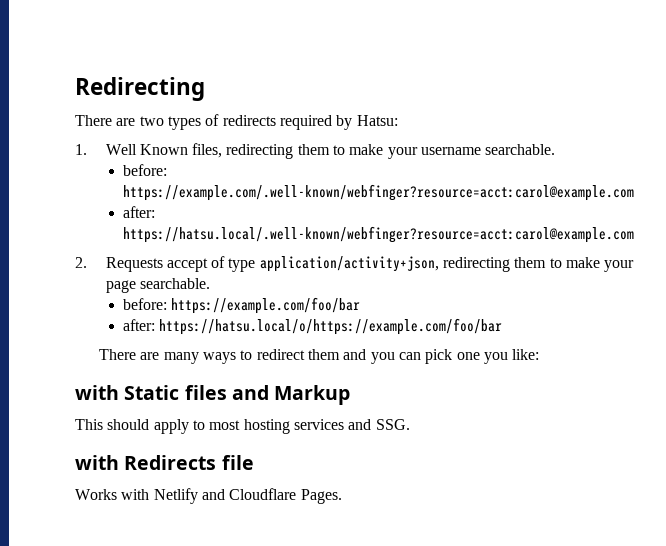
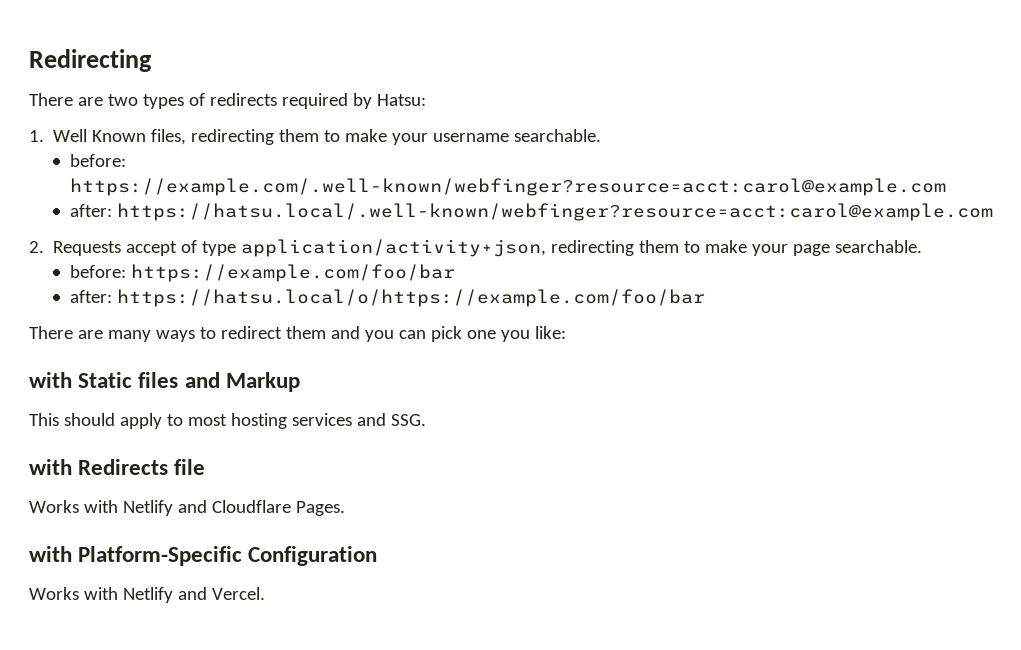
(342, 496) none -> [29,546,378,566] [29,587,265,603] // with Platform-Specific Configuration // Works with Netlify and Vercel.

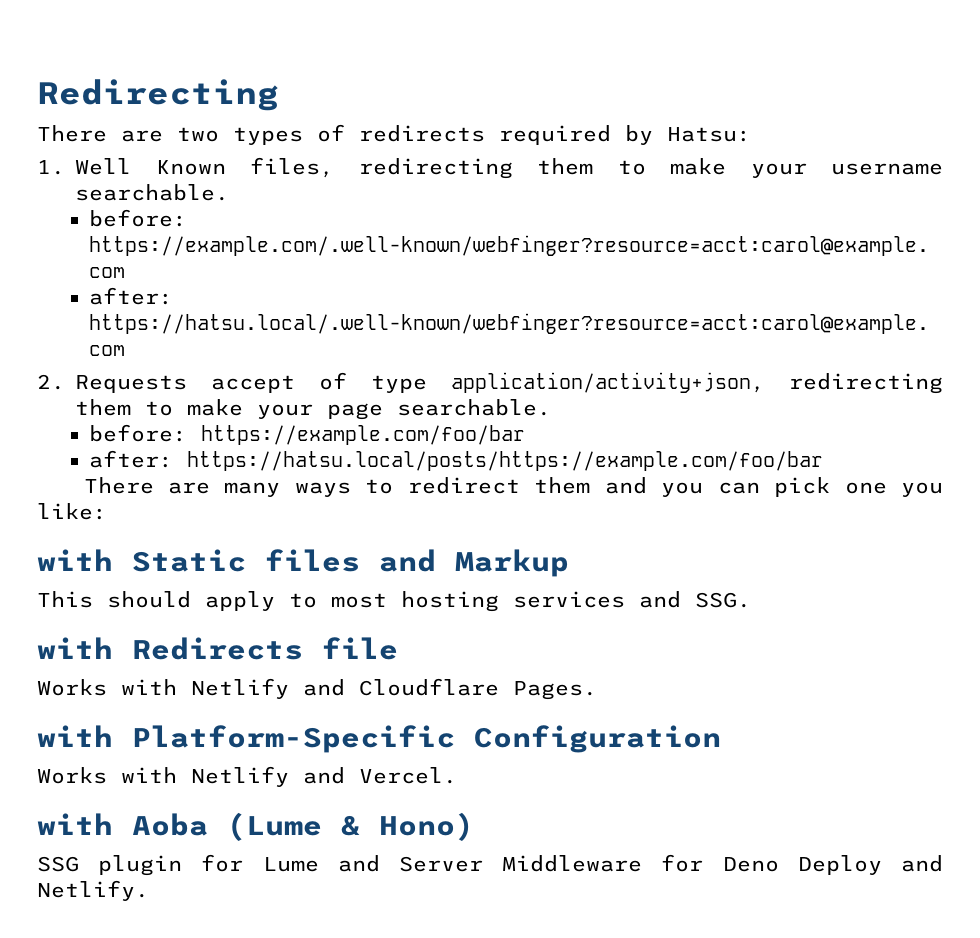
[116,289,705,307] https://hatsu.local/o/https://example.com/foo/bar -> [187,451,824,471] https://hatsu.local/posts/https://example.com/foo/bar
(265, 593) none -> [37,812,474,841] [37,854,944,876] [37,880,149,901] // with Aoba (Lume & Hono) // SSG plugin for Lume and Server Middleware for Deno Deploy and Netlify.

